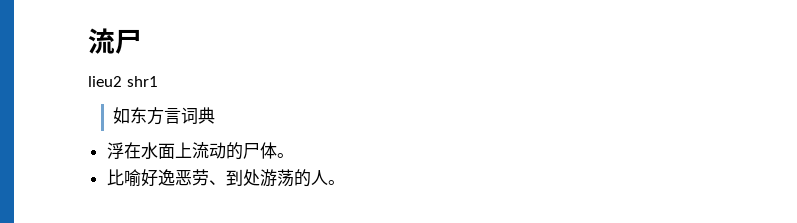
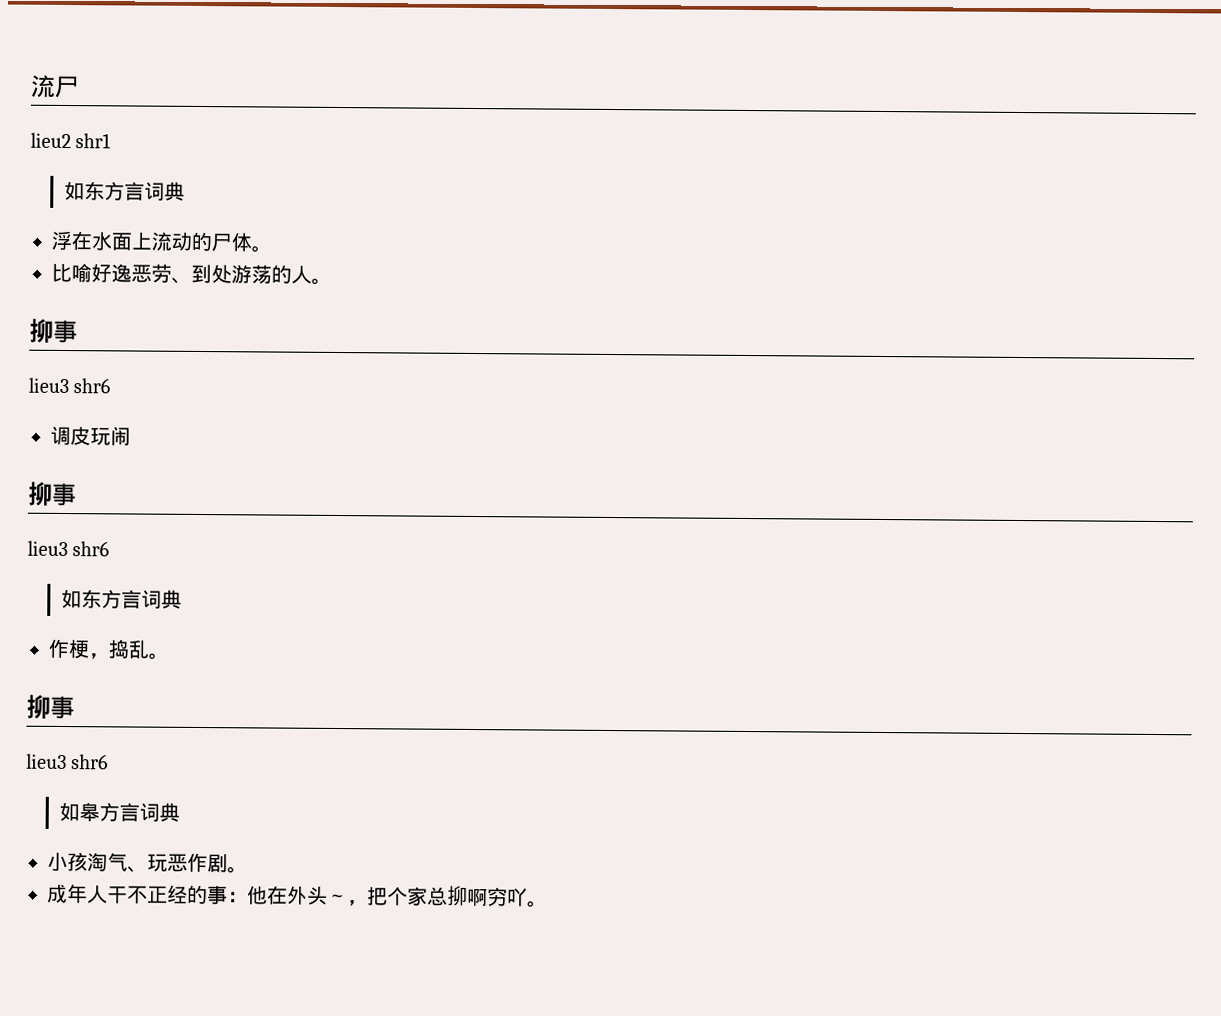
(345, 182) none -> [29,318,78,344] [28,377,111,394] [50,425,131,446] [28,481,77,507] [27,540,110,557] [60,588,182,609] [48,638,169,660] [26,694,75,720] [26,753,109,770] [58,801,180,822] [47,851,248,874] [47,883,548,908] // 㧕事 // lieu3 shr6 // 调皮玩闹 // 㧕事 // lieu3 shr6 // 如东方言词典 // 作梗，捣乱。 // 㧕事 // lieu3 shr6 // 如皋方言词典 // 小孩淘气、玩恶作剧。 // 成年人干不正经的事：他在外头～，把个家总㧕啊穷吖。

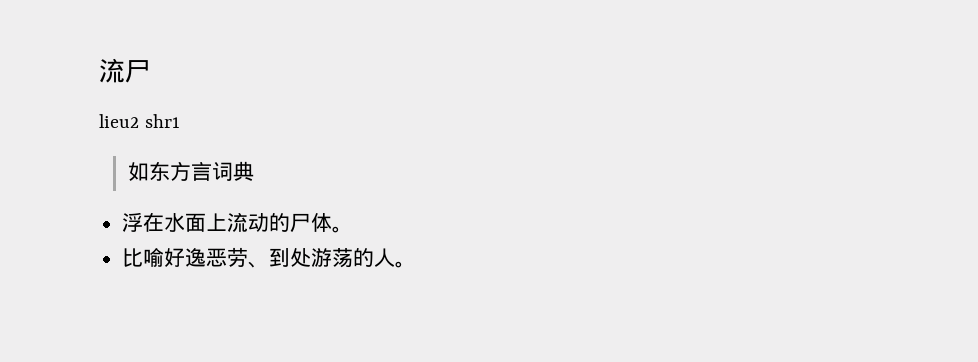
[29,318,78,344] [28,377,111,394] [50,425,131,446] [28,481,77,507] [27,540,110,557] [60,588,182,609] [48,638,169,660] [26,694,75,720] [26,753,109,770] [58,801,180,822] [47,851,248,874] [47,883,548,908] // 㧕事 // lieu3 shr6 // 调皮玩闹 // 㧕事 // lieu3 shr6 // 如东方言词典 // 作梗，捣乱。 // 㧕事 // lieu3 shr6 // 如皋方言词典 // 小孩淘气、玩恶作剧。 // 成年人干不正经的事：他在外头～，把个家总㧕啊穷吖。 -> (417, 264) none

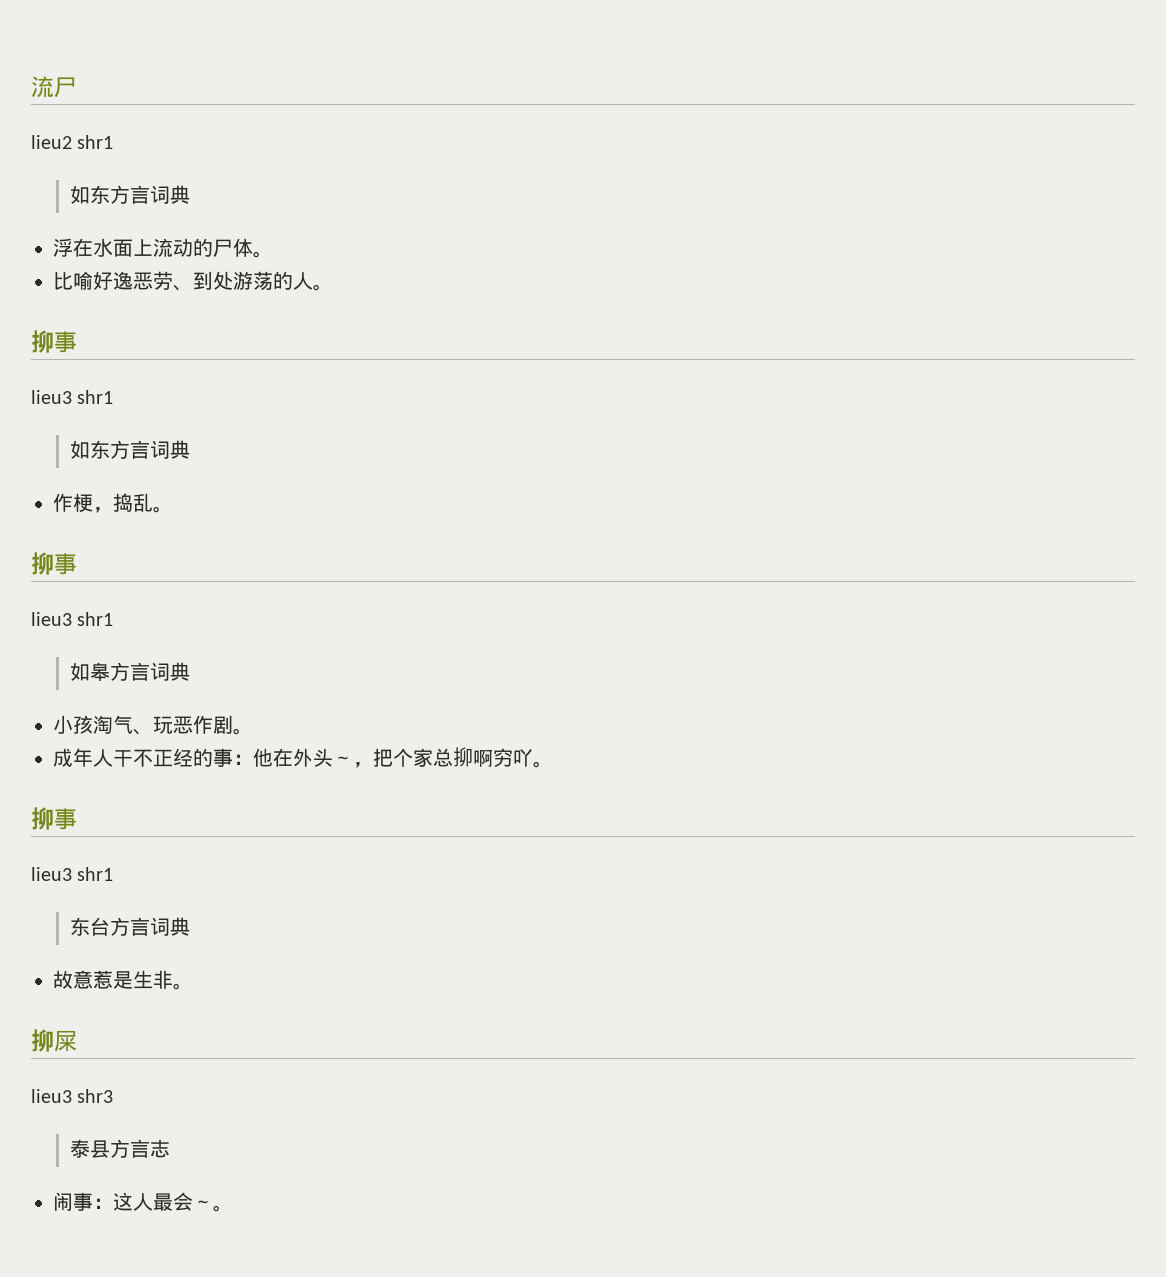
(417, 264) none -> [31,330,77,353] [31,390,114,404] [70,440,191,459] [53,493,173,513] [31,552,77,575] [31,612,114,626] [70,662,191,681] [53,715,253,735] [53,747,553,768] [31,807,77,830] [31,867,114,881] [70,917,191,936] [53,970,193,990] [31,1029,77,1052] [31,1089,114,1103] [70,1139,171,1158] [53,1192,233,1212] // 㧕事 // lieu3 shr1 // 如东方言词典 // 作梗，捣乱。 // 㧕事 // lieu3 shr1 // 如皋方言词典 // 小孩淘气、玩恶作剧。 // 成年人干不正经的事：他在外头～，把个家总㧕啊穷吖。 // 㧕事 // lieu3 shr1 // 东台方言词典 // 故意惹是生非。 // 㧕屎 // lieu3 shr3 // 泰县方言志 // 闹事：这人最会～。

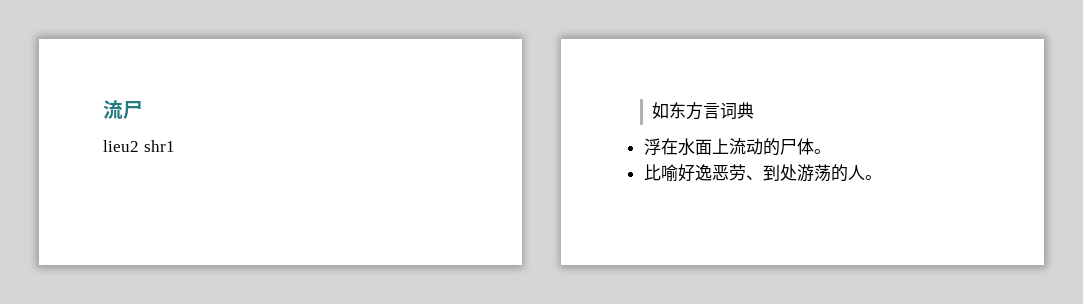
[31,330,77,353] [31,390,114,404] [70,440,191,459] [53,493,173,513] [31,552,77,575] [31,612,114,626] [70,662,191,681] [53,715,253,735] [53,747,553,768] [31,807,77,830] [31,867,114,881] [70,917,191,936] [53,970,193,990] [31,1029,77,1052] [31,1089,114,1103] [70,1139,171,1158] [53,1192,233,1212] // 㧕事 // lieu3 shr1 // 如东方言词典 // 作梗，捣乱。 // 㧕事 // lieu3 shr1 // 如皋方言词典 // 小孩淘气、玩恶作剧。 // 成年人干不正经的事：他在外头～，把个家总㧕啊穷吖。 // 㧕事 // lieu3 shr1 // 东台方言词典 // 故意惹是生非。 // 㧕屎 // lieu3 shr3 // 泰县方言志 // 闹事：这人最会～。 -> (882, 177) none

